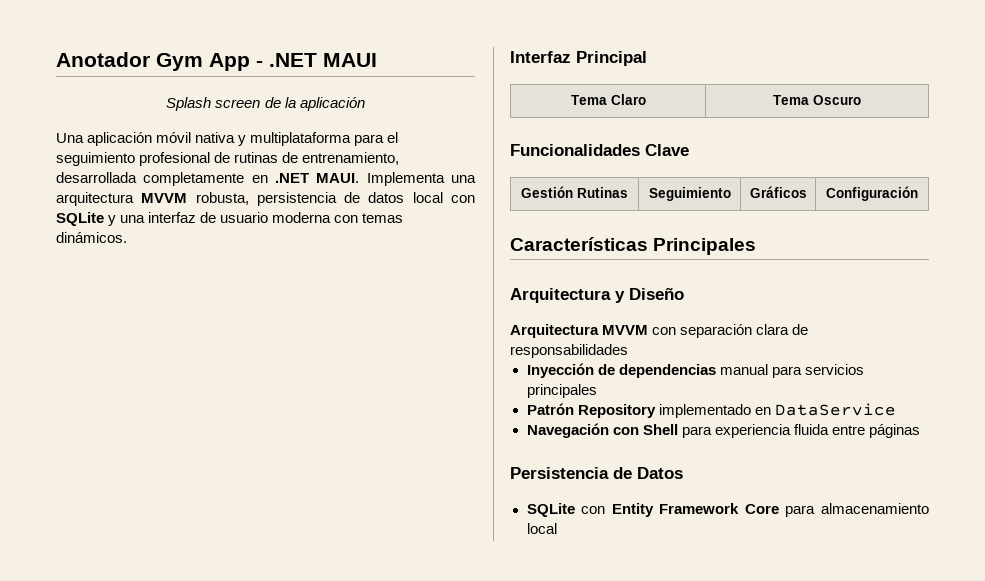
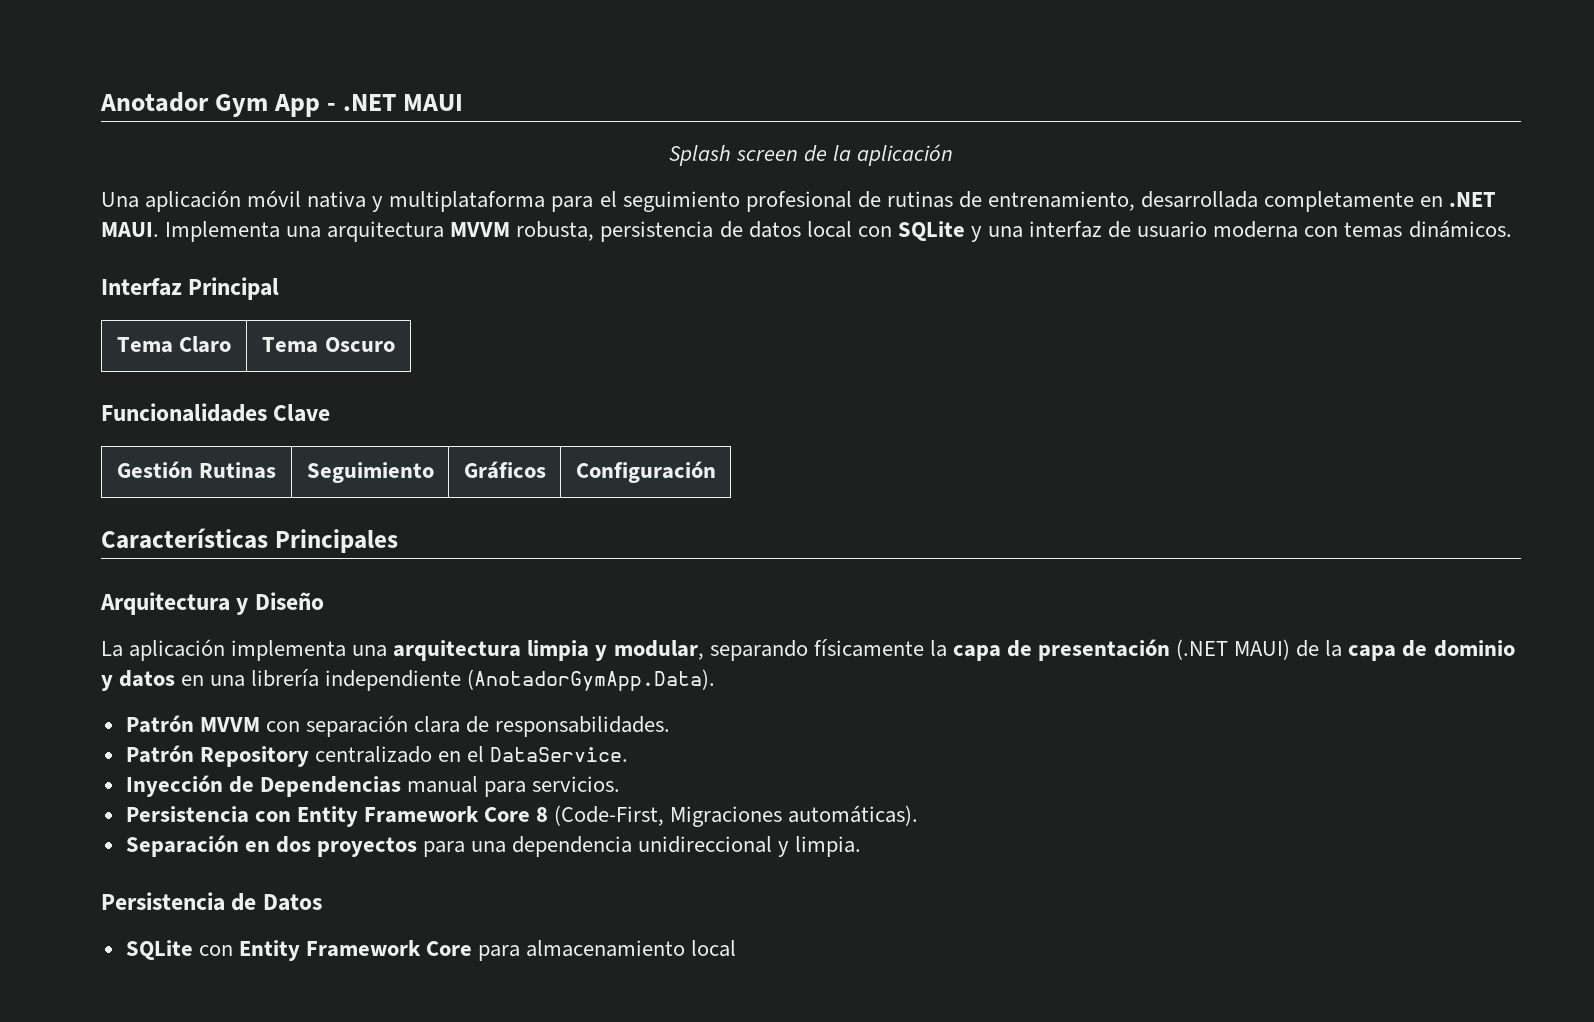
[510,324,599,338] Arquitectura -> [101,639,1515,661] [101,669,716,691] [125,715,194,733] La aplicación implementa una arquitectura limpia y modular, separando físicamente la capa de presentación (.NET MAUI) de la capa de dominio y datos en una librería independiente (AnotadorGymApp.Data). // Patrón
[510,344,628,358] responsabilidades -> [495,716,671,737] [125,745,629,767] responsabilidades. // Patrón Repository centralizado en el DataService.
[618,364,716,378] dependencias -> [259,776,401,797] Dependencias
[804,364,864,375] [526,384,597,398] [526,403,896,418] [526,423,920,438] servicios principales // Patrón Repository implementado en DataService // Navegación con Shell para experiencia fluida entre páginas -> [532,776,621,792] [125,805,919,827] [125,835,862,857] servicios. // Persistencia con Entity Framework Core 8 (Code-First, Migraciones automáticas). // Separación en dos proyectos para una dependencia unidireccional y limpia.

